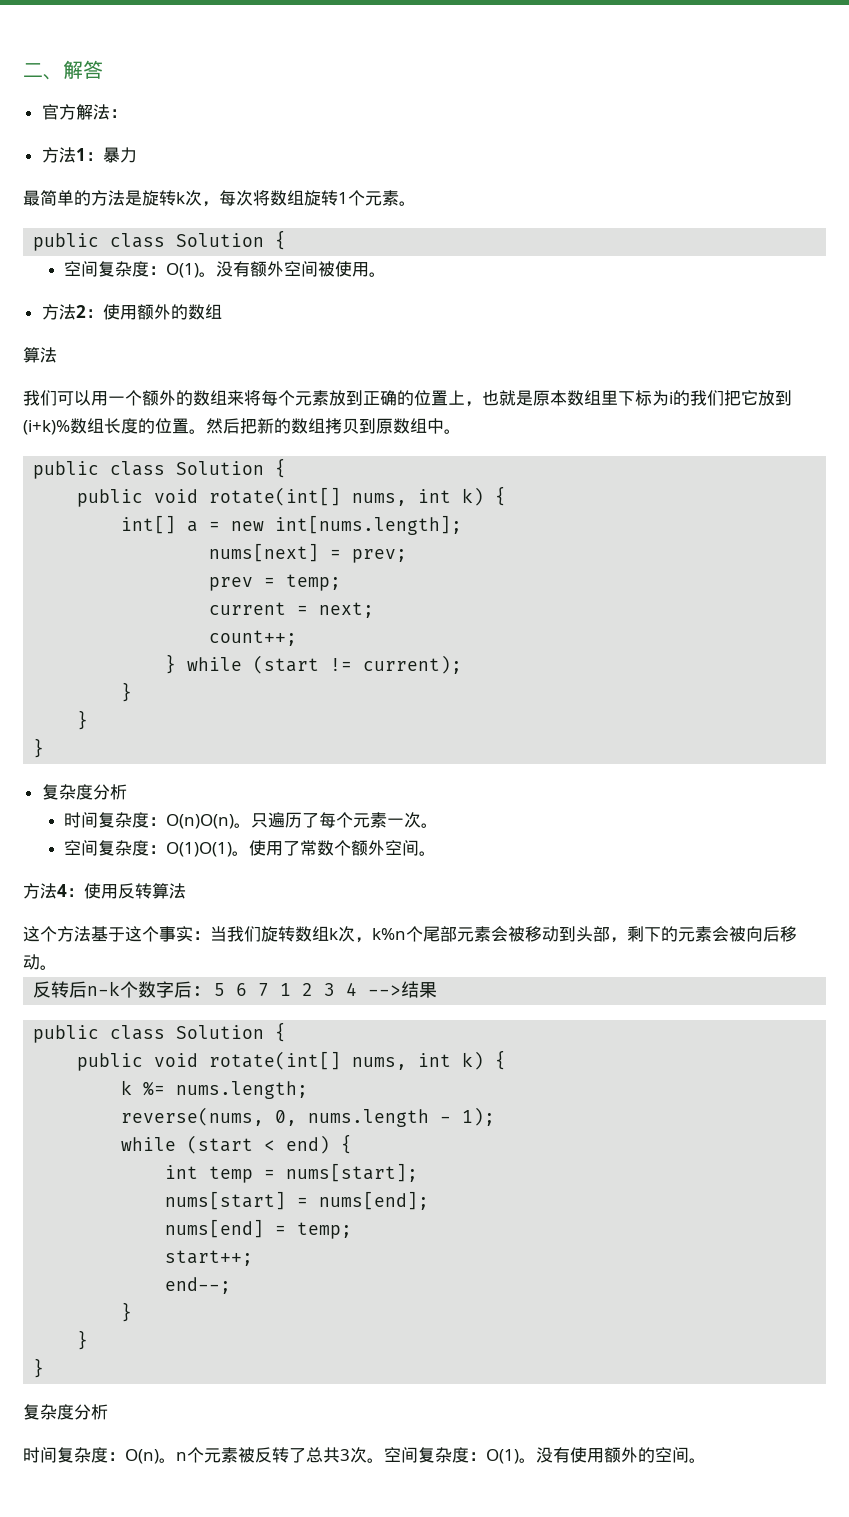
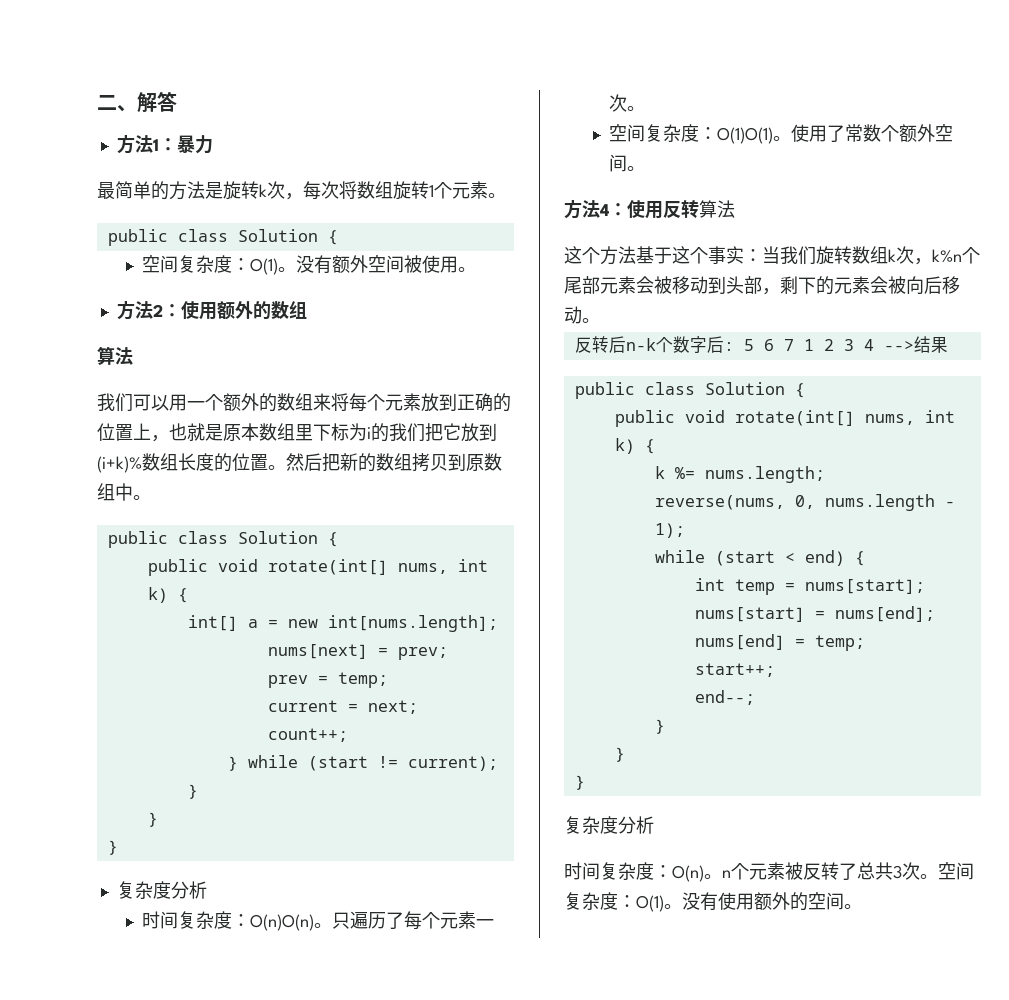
[41,104,127,120] // 官方解法： -> (177, 101) none

